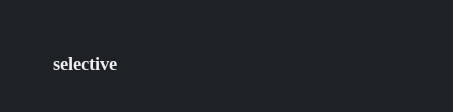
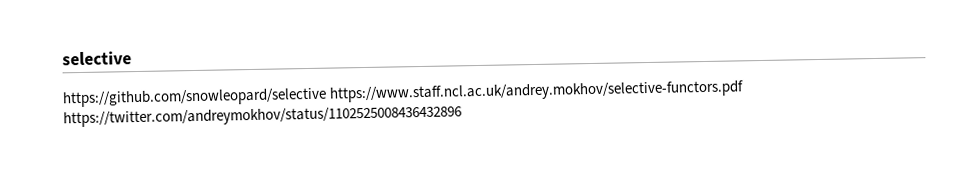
(117, 63) none -> [62,80,745,108] [63,105,462,128] // https://github.com/snowleopard/selective https://www.staff.ncl.ac.uk/andrey.mokhov/selective-functors.pdf https://twitter.com/andreymokhov/status/1102525008436432896

